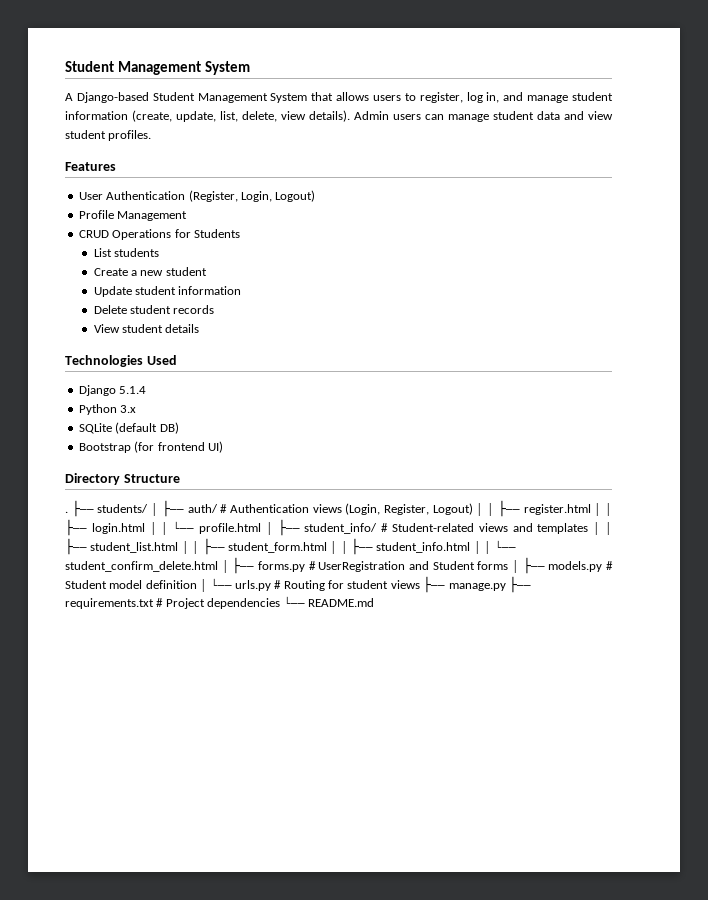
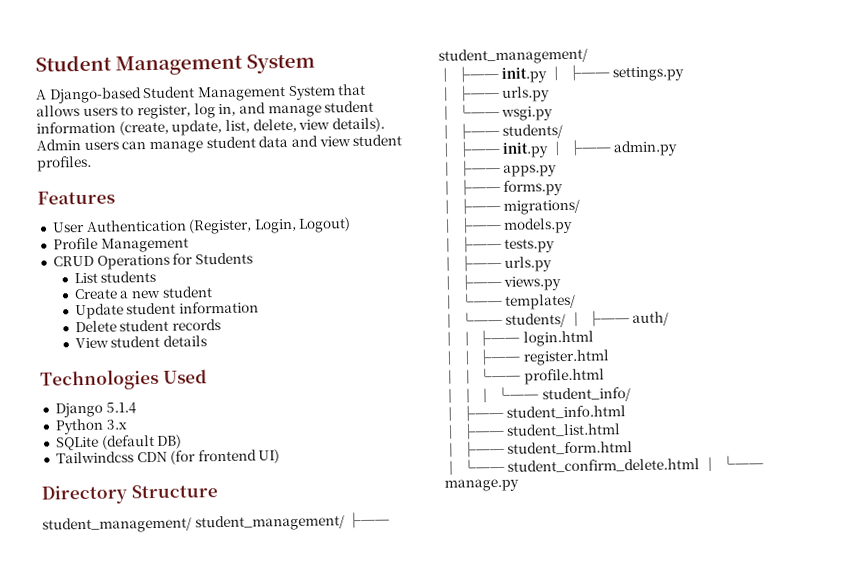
[78,443,131,453] Bootstrap -> [55,451,168,464] Tailwindcss CDN
[65,500,473,517] . ├── students/ │ ├── auth/ # Authentication views (Login, Register, Logout) -> [42,511,391,534] [438,47,588,65] [438,64,685,83] [439,84,551,102] [439,103,554,121] [439,122,564,140] [439,139,679,158] [440,159,558,177] [440,178,564,196] [440,197,581,215] [440,216,574,234] [441,235,556,253] [441,254,553,272] [441,273,562,291] [442,292,577,310] [442,310,670,328] [442,329,594,347] student_management/ student_management/ ├── student_management/ // │ ├── init.py │ ├── settings.py // │ ├── urls.py // │ └── wsgi.py // │ ├── students/ // │ ├── init.py │ ├── admin.py // │ ├── apps.py // │ ├── forms.py // │ ├── migrations/ // │ ├── models.py // │ ├── tests.py // │ ├── urls.py // │ ├── views.py // │ └── templates/ // │ └── students/ │ ├── auth/ // │ │ ├── login.html //
[594,503,612,516] [65,519,145,536] │ │ ├── login.html -> (610, 357) //
[265,519,601,536] │ ├── student_info/ # Student-related views and templates │ -> [443,386,631,403] [443,404,627,422] // │ │ │ └── student_info/ // │ ├── student_info.html //
[181,541,189,554] │ -> (622, 430) //
[330,538,516,555] [65,557,613,574] [65,576,531,593] [65,596,374,609] │ │ ├── student_info.html │ │ └── student_confirm_delete.html │ ├── forms.py # UserRegistration and Student forms │ ├── models.py # Student model definition │ └── urls.py # Routing for student views ├── manage.py ├── requirements.txt # Project dependencies └── README.md -> [444,455,764,475] [444,478,519,492] // │ └── student_confirm_delete.html │ └── manage.py

